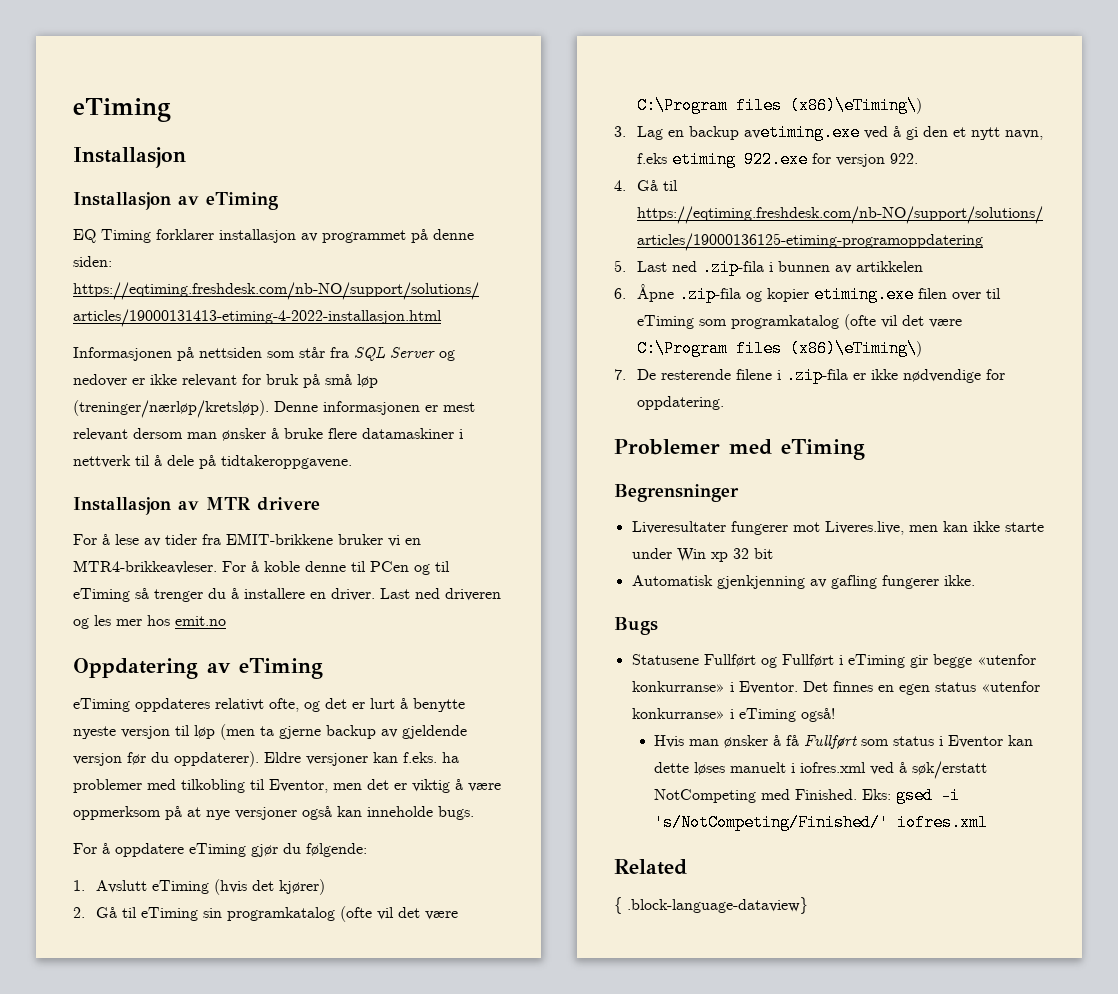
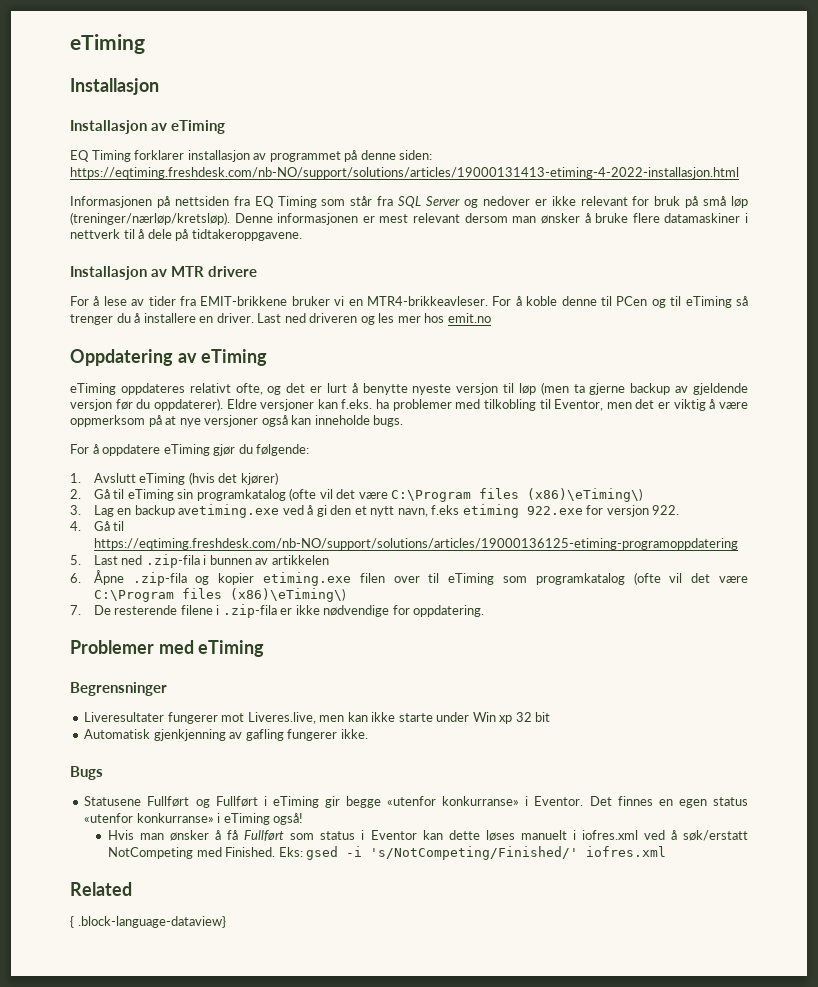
(262, 352) none -> [233,196,317,208] fra EQ Timing

